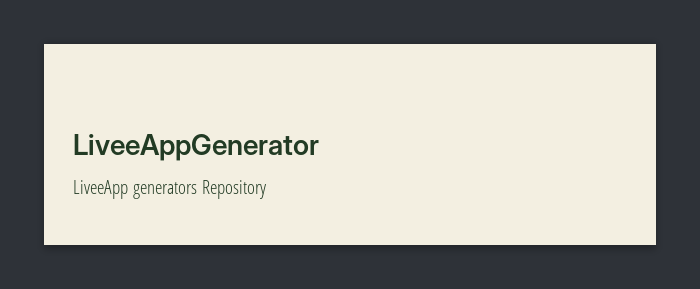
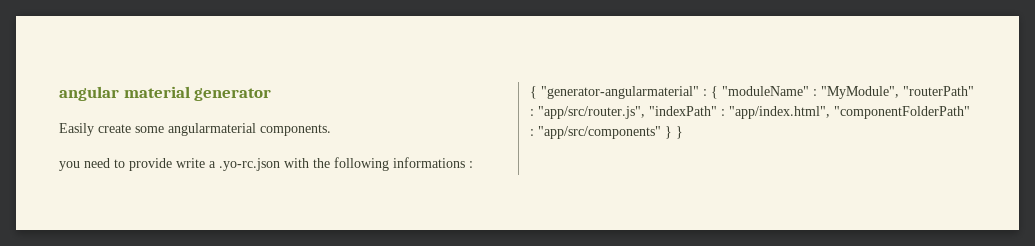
[73,134,319,161] [73,180,266,199] LiveeAppGenerator // LiveeApp generators Repository -> [59,86,272,101] [59,123,331,136] [59,157,473,171] [530,86,974,99] [530,106,970,119] [530,126,683,139] angular material generator // Easily create some angularmaterial components. // you need to provide write a .yo-rc.json with the following informations : // { "generator-angularmaterial" : { "moduleName" : "MyModule", "routerPath" : "app/src/router.js", "indexPath" : "app/index.html", "componentFolderPath" : "app/src/components" } }

